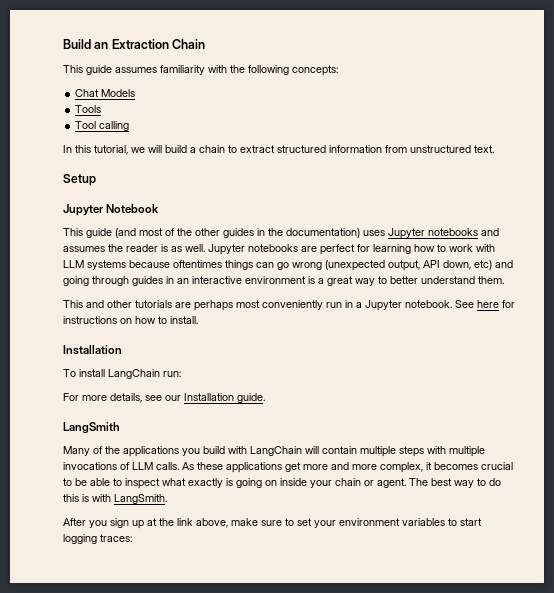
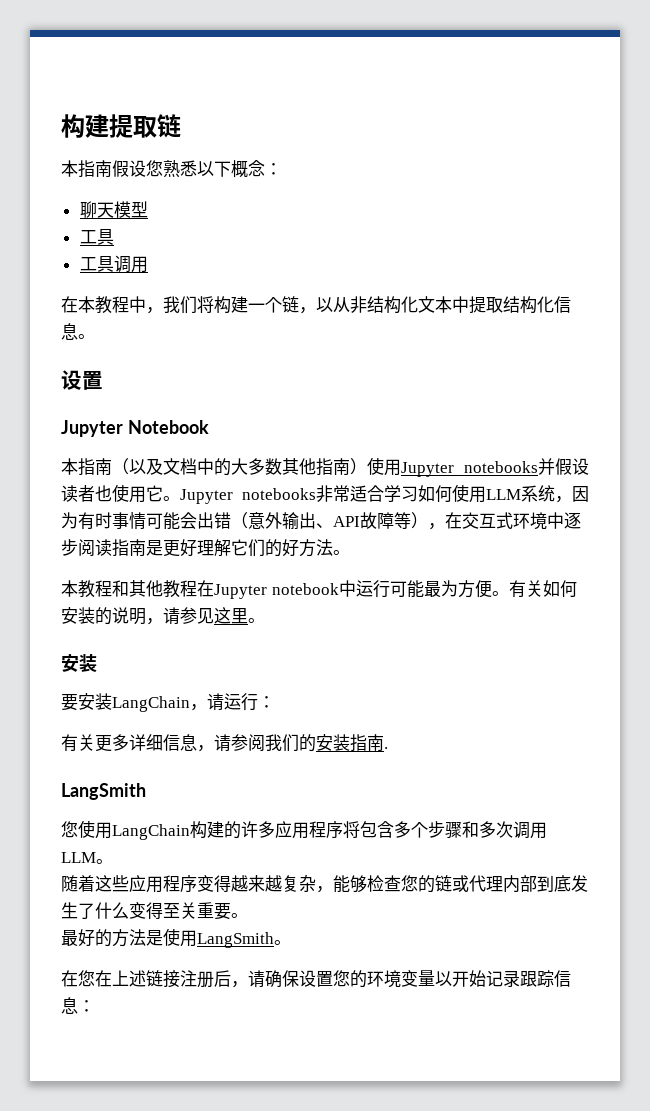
[63,39,206,49] [63,65,338,76] [75,89,136,97] [75,105,102,113] [75,121,130,131] [63,145,494,155] [63,174,96,186] [63,204,160,216] [63,228,499,239] [63,244,495,255] [63,260,513,271] [63,276,504,286] [63,300,515,311] [63,316,198,324] [63,345,122,355] [63,369,181,379] [63,393,265,403] [63,422,120,434] [63,446,485,457] [63,462,513,473] [63,478,501,489] [63,494,167,504] [63,518,482,529] [63,534,132,544] Build an Extraction Chain // This guide assumes familiarity with the following concepts: // Chat Models // Tools // Tool calling // In this tutorial, we will build a chain to extract structured information from unstructured text. // Setup // Jupyter Notebook // This guide (and most of the other guides in the documentation) uses Jupyter notebooks and assumes the reader is as well. Jupyter notebooks are perfect for learning how to work with LLM systems because oftentimes things can go wrong (unexpected output, API down, etc) and going through guides in an interactive environment is a great way to better understand them. // This and other tutorials are perhaps most conveniently run in a Jupyter notebook. See here for instructions on how to install. // Installation // To install LangChain run: // For more details, see our Installation guide. // LangSmith // Many of the applications you build with LangChain will contain multiple steps with multiple invocations of LLM calls. As these applications get more and more complex, it becomes crucial to be able to inspect what exactly is going on inside your chain or agent. The best way to do this is with LangSmith. // After you sign up at the link above, make sure to set your environment variables to start logging traces: -> [61,114,181,138] [61,160,282,178] [79,201,148,218] [79,229,114,245] [79,255,148,273] [61,296,571,314] [61,323,95,340] [61,370,103,390] [61,420,209,437] [61,457,589,477] [61,484,589,504] [61,512,581,530] [61,539,350,557] [61,580,577,599] [61,607,265,625] [61,654,97,672] [61,693,275,712] [61,734,388,752] [61,783,146,800] [61,820,547,840] [61,852,113,864] [61,875,588,893] [61,902,248,920] [61,928,291,948] [61,970,571,988] [61,997,95,1014] 构建提取链 // 本指南假设您熟悉以下概念： // 聊天模型 // 工具 // 工具调用 // 在本教程中，我们将构建一个链，以从非结构化文本中提取结构化信息。 // 设置 // Jupyter Notebook // 本指南（以及文档中的大多数其他指南）使用Jupyter notebooks并假设读者也使用它。Jupyter notebooks非常适合学习如何使用LLM系统，因为有时事情可能会出错（意外输出、API故障等），在交互式环境中逐步阅读指南是更好理解它们的好方法。 // 本教程和其他教程在Jupyter notebook中运行可能最为方便。有关如何安装的说明，请参见这里。 // 安装 // 要安装LangChain，请运行： // 有关更多详细信息，请参阅我们的安装指南. // LangSmith // 您使用LangChain构建的许多应用程序将包含多个步骤和多次调用LLM。 // 随着这些应用程序变得越来越复杂，能够检查您的链或代理内部到底发生了什么变得至关重要。 // 最好的方法是使用LangSmith。 // 在您在上述链接注册后，请确保设置您的环境变量以开始记录跟踪信息：

